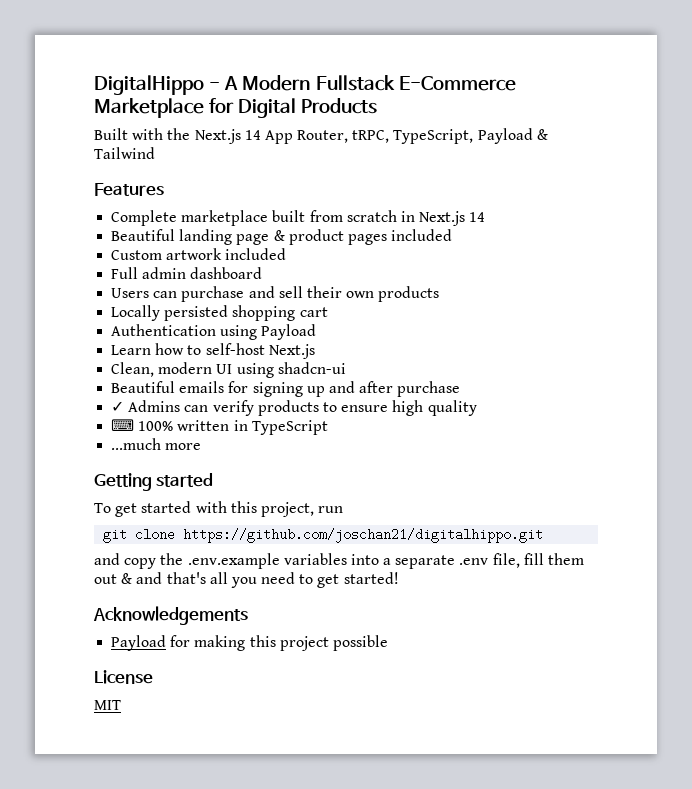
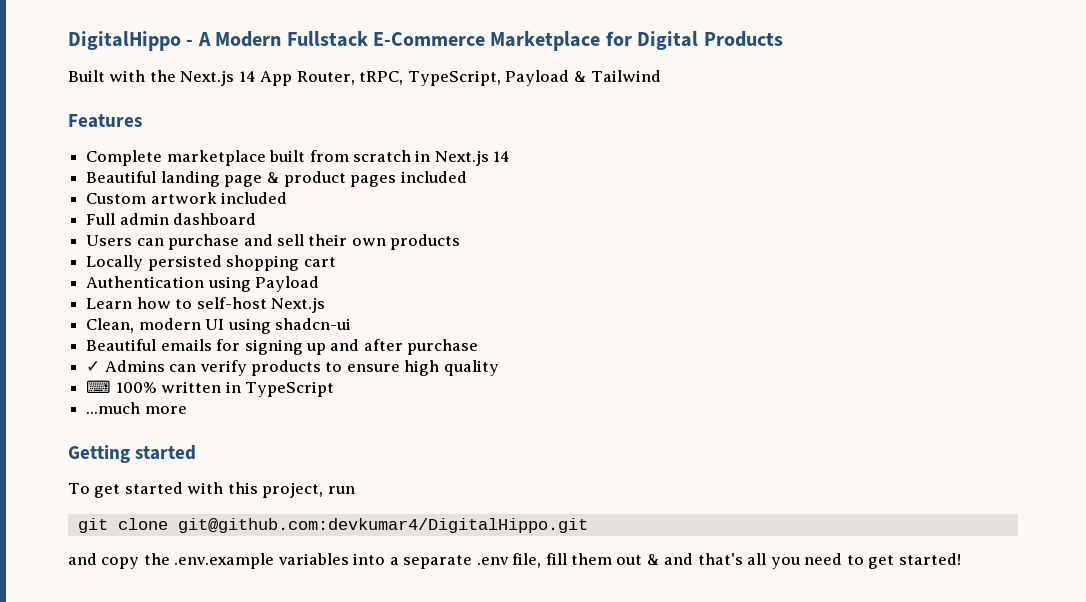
[183,528,544,543] https://github.com/joschan21/digitalhippo.git -> [177,518,588,533] git@github.com:devkumar4/DigitalHippo.git
[93,606,248,625] [111,635,388,651] [94,670,153,684] [94,700,121,710] // Acknowledgements // Payload for making this project possible // License // MIT -> (961, 559) none

